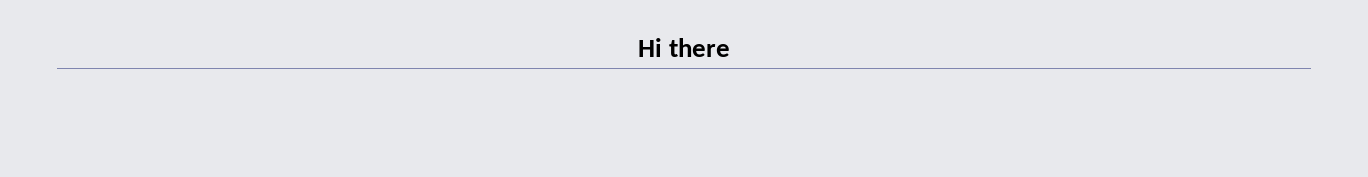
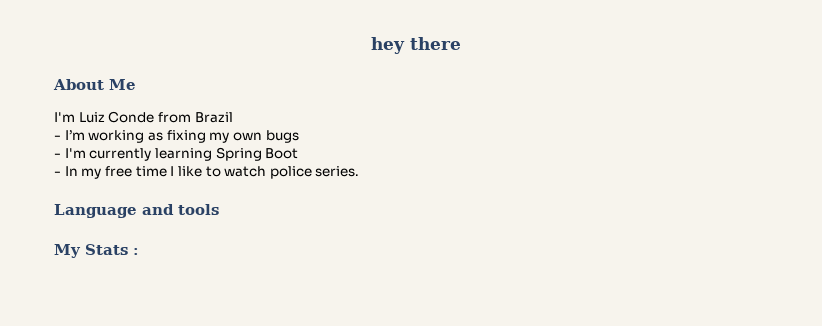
[637,38,662,57] Hi -> [371,37,405,54] hey
(731, 47) none -> [53,79,136,90] [54,111,233,123] [54,130,299,143] [54,147,299,161] [54,166,360,179] [54,204,219,218] [54,244,139,258] // About Me // I'm Luiz Conde from Brazil // - I’m working as fixing my own bugs // - I'm currently learning Spring Boot // - In my free time I like to watch police series. // Language and tools // My Stats :

